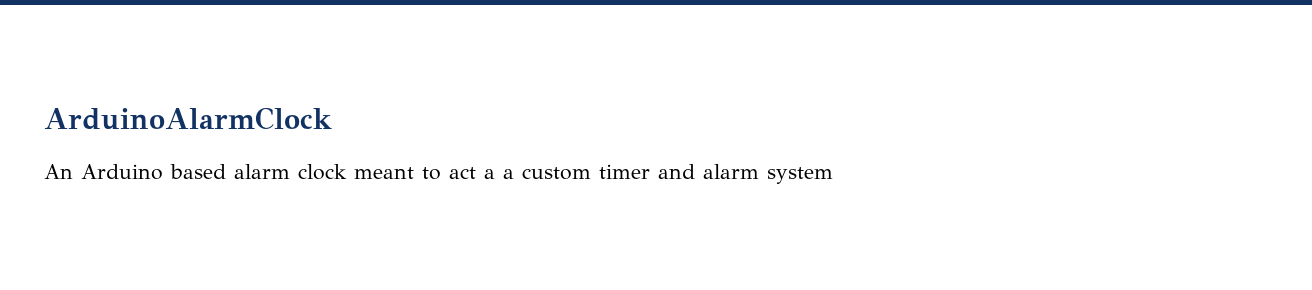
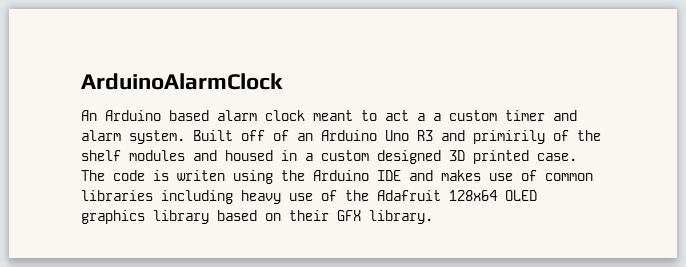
[767,167,833,184] system -> [129,130,601,144] [81,150,577,164] [81,170,593,184] [81,190,537,204] [81,210,433,224] system. Built off of an Arduino Uno R3 and primirily of the shelf modules and housed in a custom designed 3D printed case. The code is writen using the Arduino IDE and makes use of common libraries including heavy use of the Adafruit 128x64 OLED graphics library based on their GFX library.

